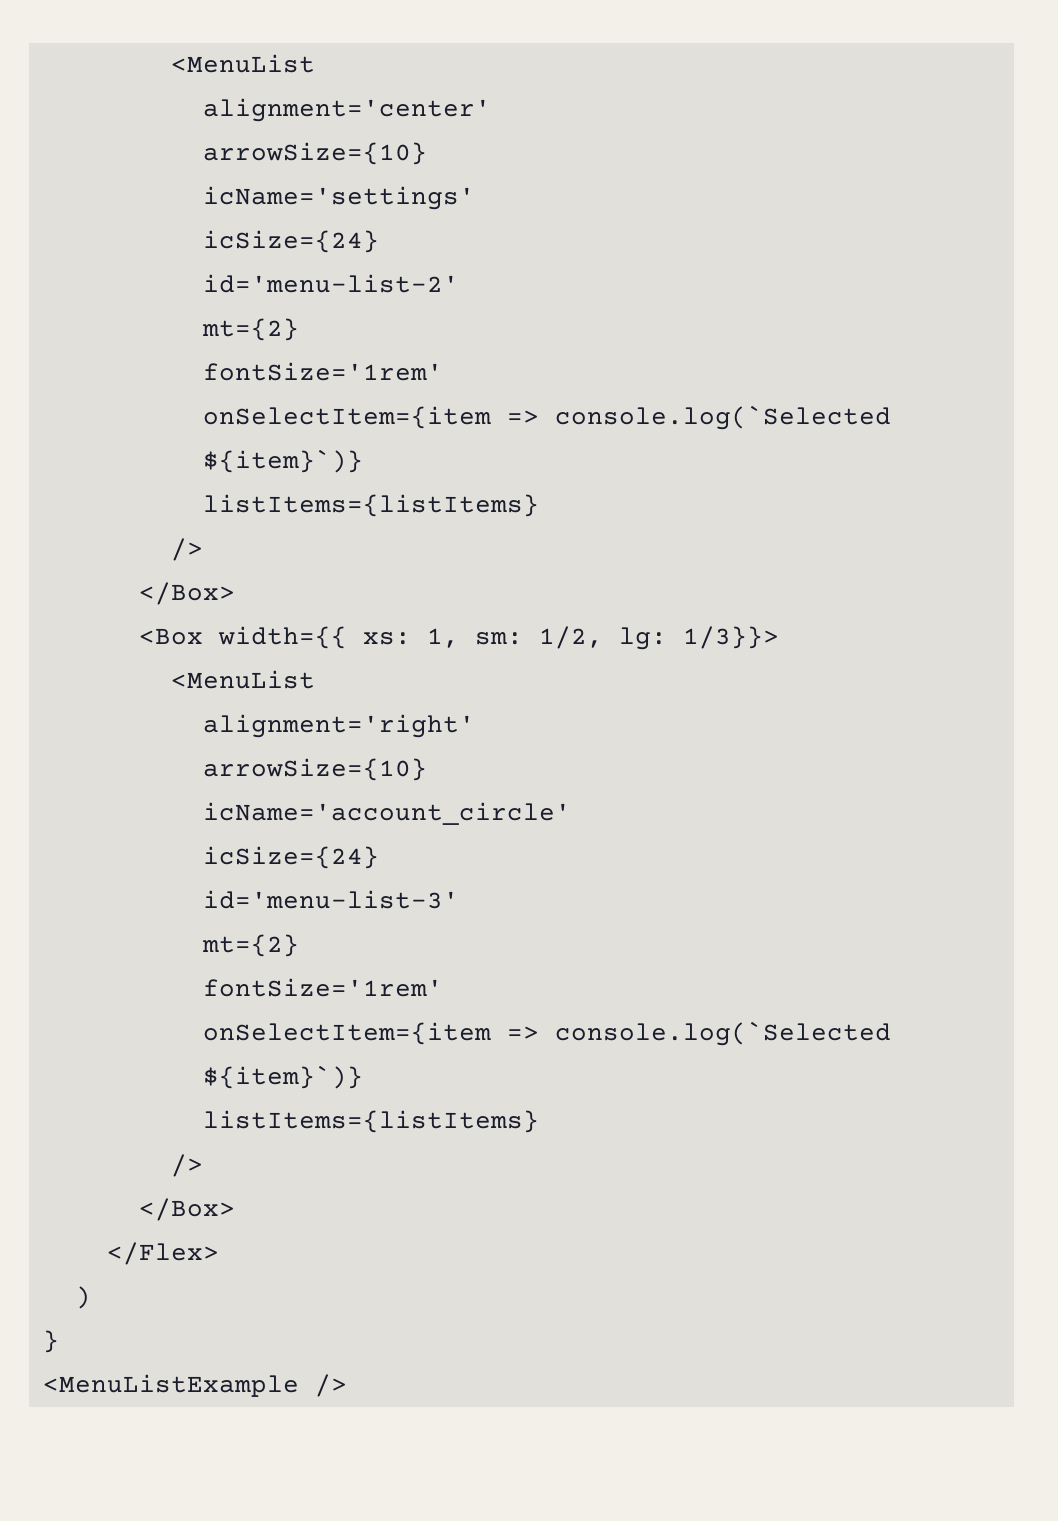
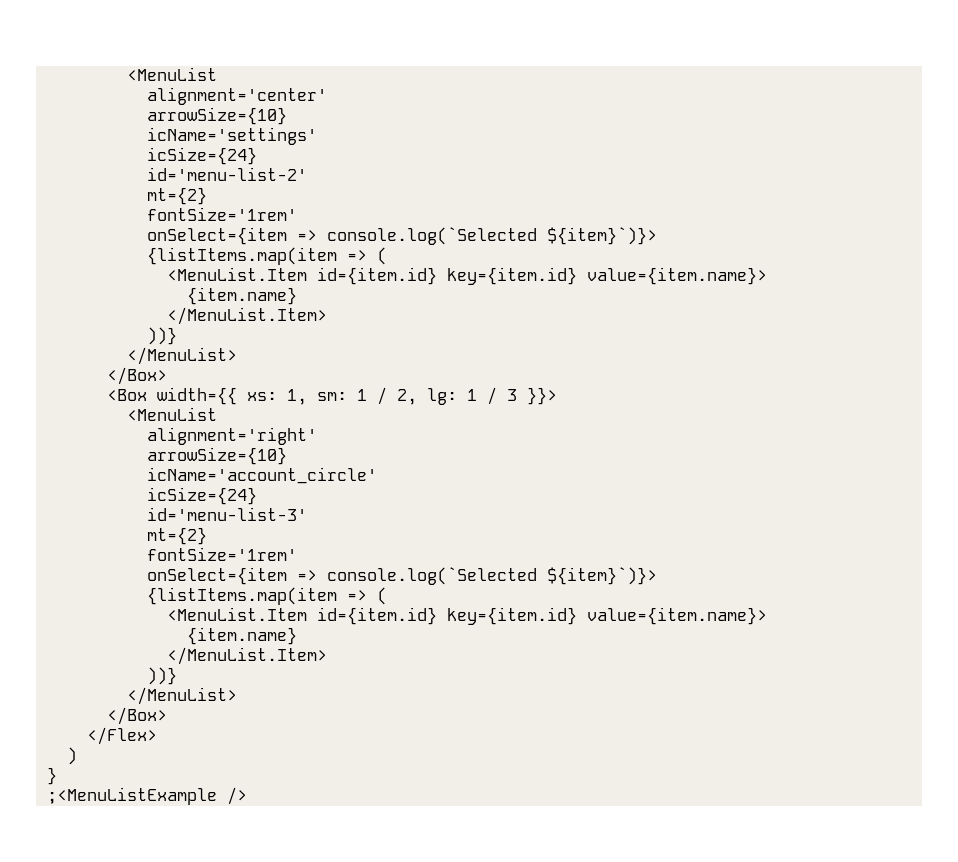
[202,405,891,430] [202,449,363,473] [202,494,539,517] [170,538,203,561] onSelectItem={item => console.log(`Selected ${item}`)} // listItems={listItems} // /> -> [146,227,657,245] [146,247,387,265] [166,267,767,285] [186,287,297,305] [166,307,327,325] [146,327,177,345] [126,347,237,365] onSelect={item => console.log(`Selected ${item}`)}> // {listItems.map(item => ( // <MenuList.Item id={item.id} key={item.id} value={item.name}> // {item.name} // </MenuList.Item> // ))} // </MenuList>
[538,626,779,650] 1/2, lg: 1/3}}> -> [356,387,557,405] 1 / 2, lg: 1 / 3 }}>
[202,1021,891,1046] [202,1065,363,1089] [202,1110,539,1133] [170,1154,203,1177] onSelectItem={item => console.log(`Selected ${item}`)} // listItems={listItems} // /> -> [146,567,657,585] [146,587,387,605] [166,607,767,625] [186,627,297,645] [166,647,327,665] [146,667,177,685] [126,687,237,705] onSelect={item => console.log(`Selected ${item}`)}> // {listItems.map(item => ( // <MenuList.Item id={item.id} key={item.id} value={item.name}> // {item.name} // </MenuList.Item> // ))} // </MenuList>
[42,1374,299,1397] <MenuListExample -> [46,787,217,805] ;<MenuListExample

